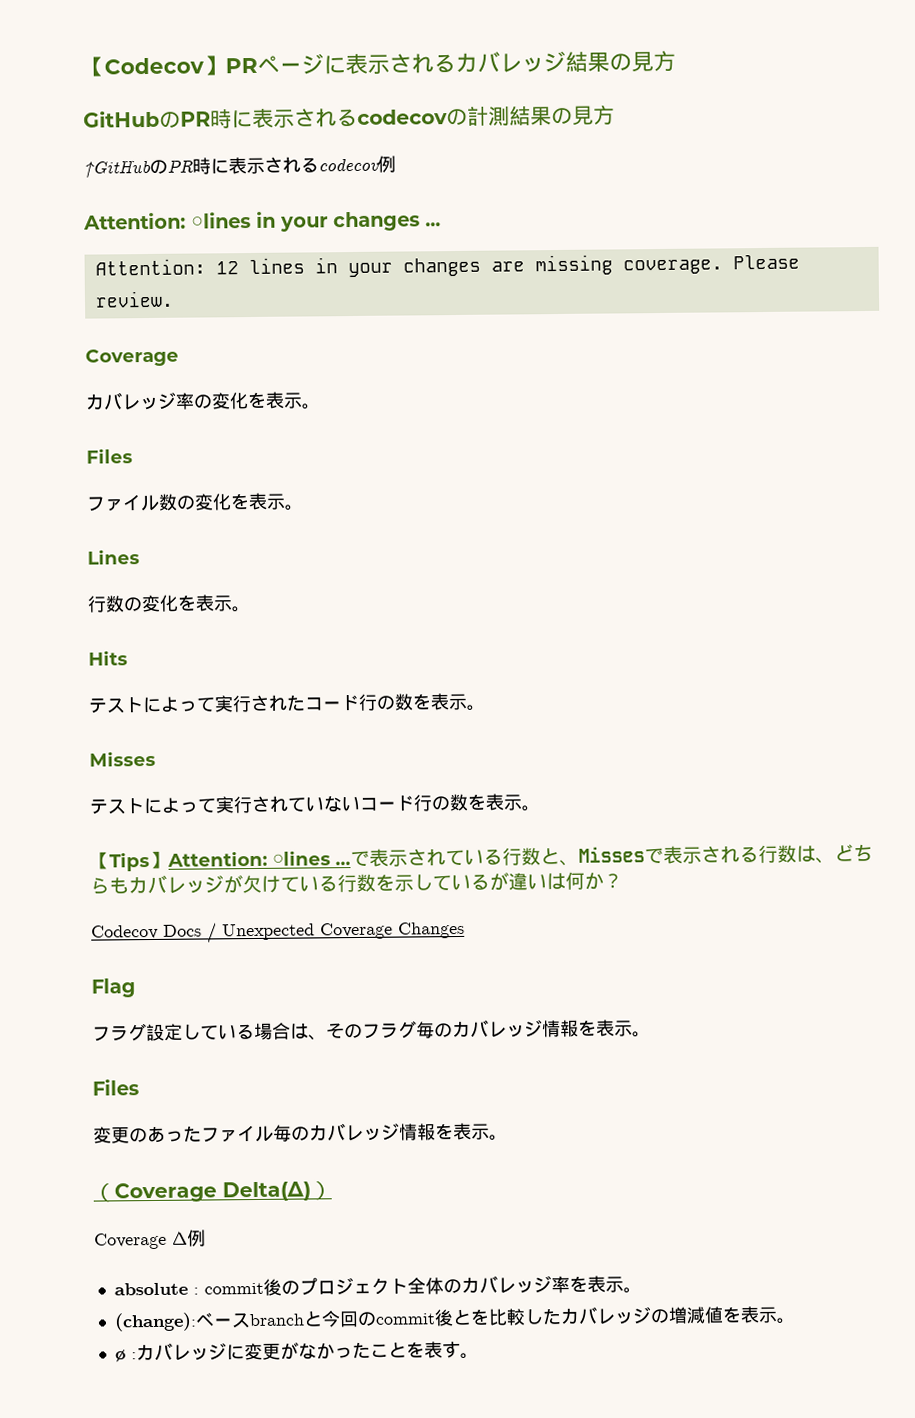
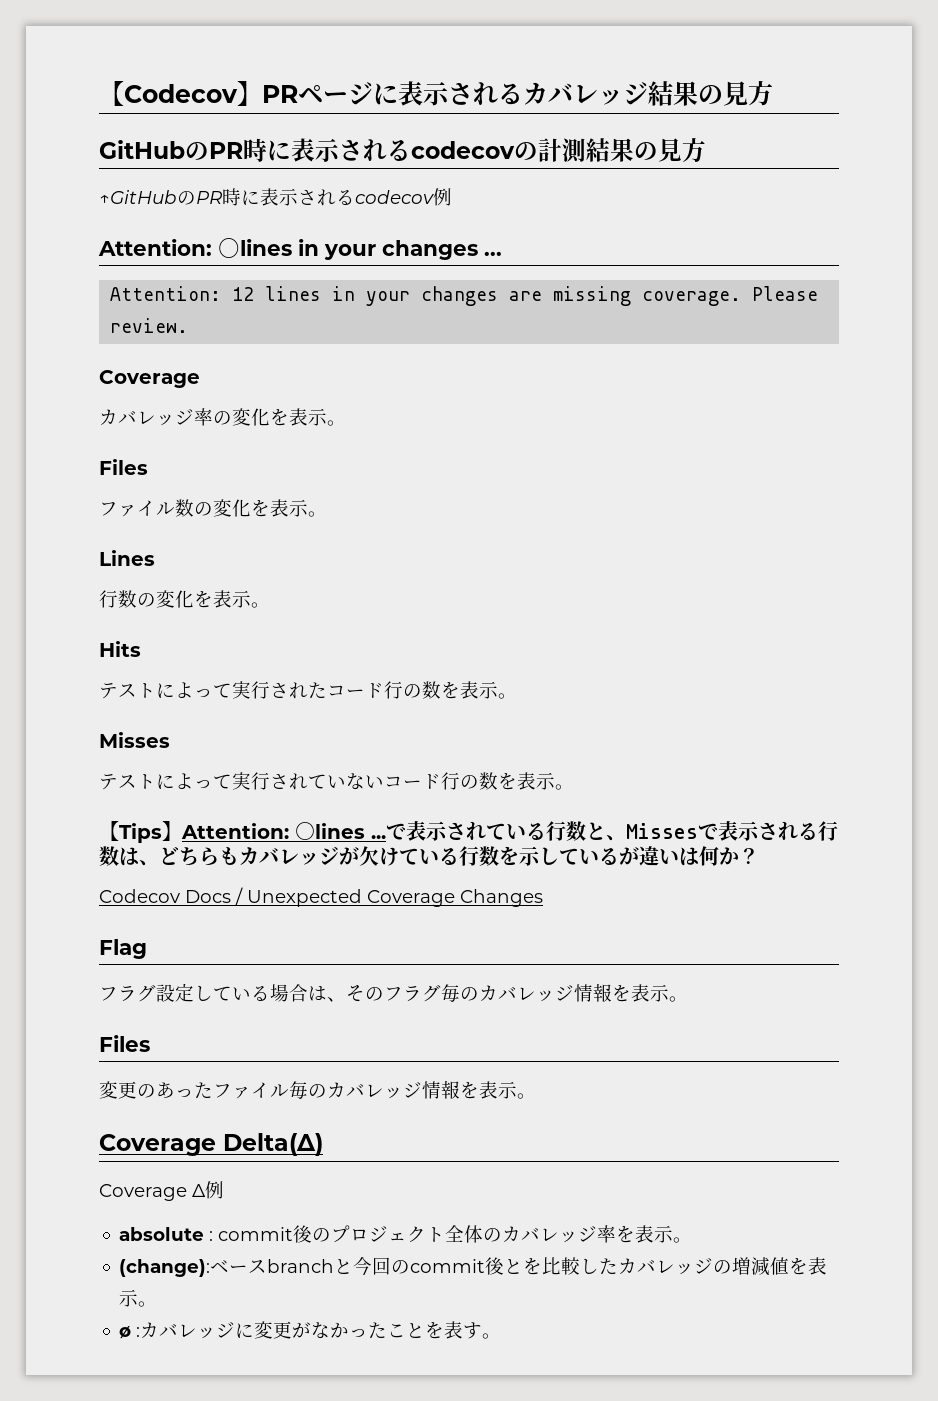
[93,1182,115,1203] （ -> (536, 1096) none
[310,1180,332,1201] ） -> (323, 1144) none

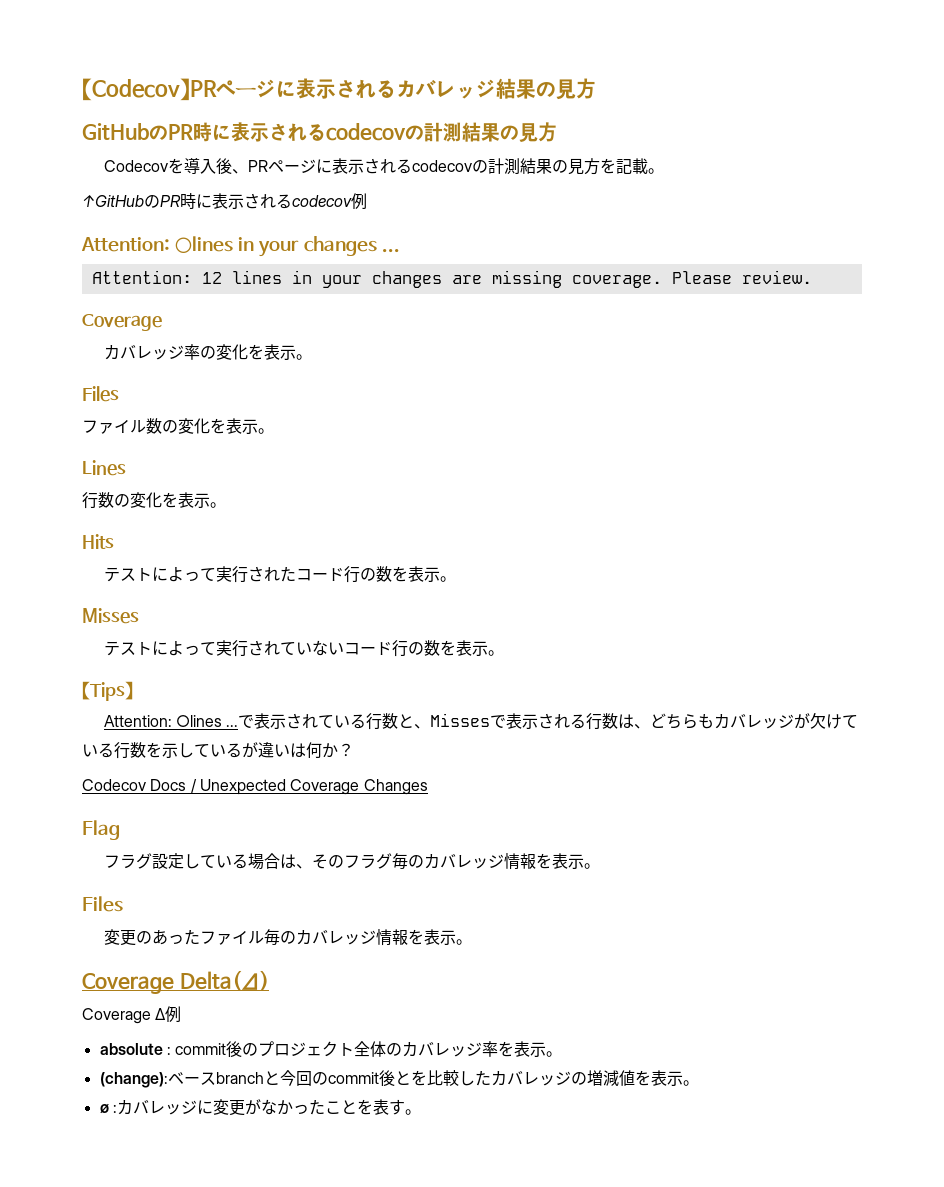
(706, 150) none -> [103,157,664,175] // Codecovを導入後、PRページに表示されるcodecovの計測結果の見方を記載。
(182, 831) none -> (133, 690) //

